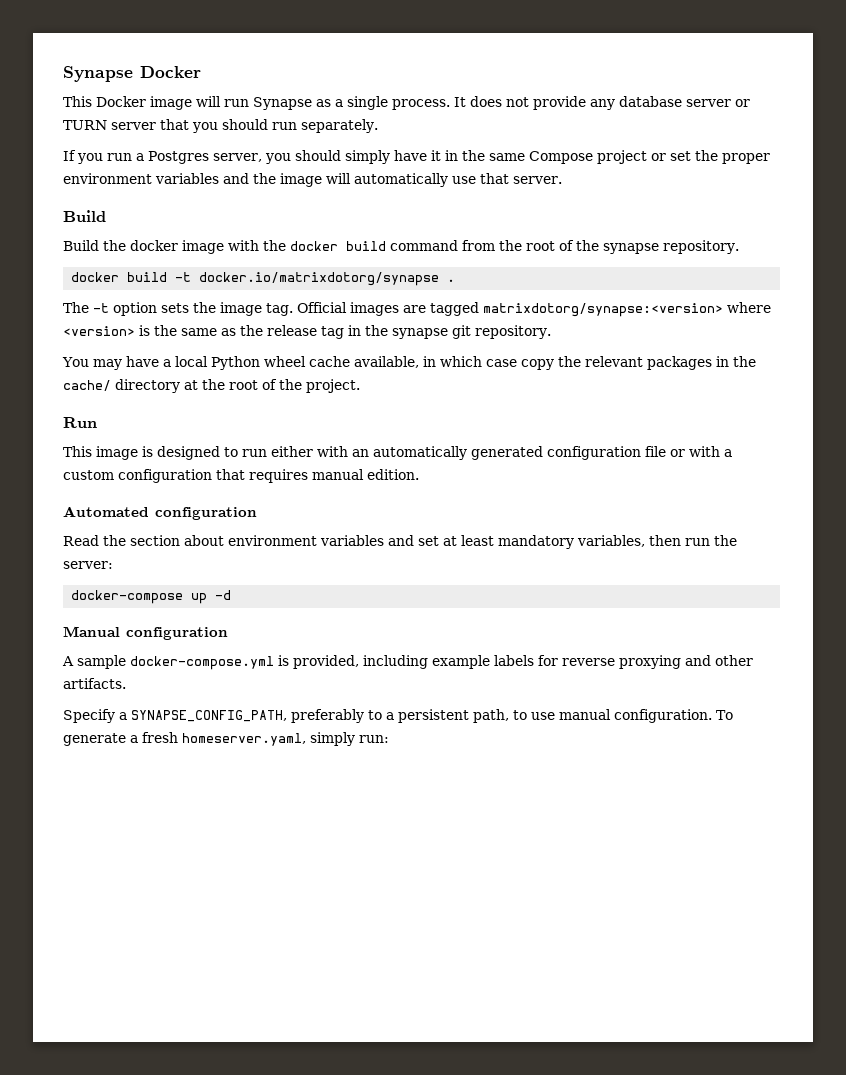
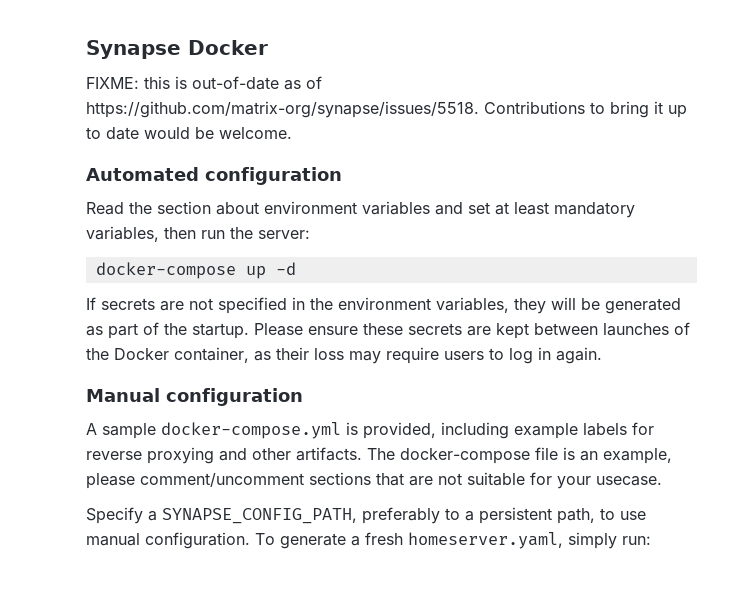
[63,96,750,110] [63,119,378,133] [63,150,770,164] [63,173,562,187] [63,210,106,222] [63,240,739,254] [71,272,456,286] [63,302,771,317] [63,325,551,339] [62,356,756,370] [63,379,360,393] [63,417,97,428] [63,446,732,460] [63,469,419,483] This Docker image will run Synapse as a single process. It does not provide any database server or TURN server that you should run separately. // If you run a Postgres server, you should simply have it in the same Compose project or set the proper environment variables and the image will automatically use that server. // Build // Build the docker image with the docker build command from the root of the synapse repository. // docker build -t docker.io/matrixdotorg/synapse . // The -t option sets the image tag. Official images are tagged matrixdotorg/synapse:<version> where <version> is the same as the release tag in the synapse git repository. // You may have a local Python wheel cache available, in which case copy the relevant packages in the cache/ directory at the root of the project. // Run // This image is designed to run either with an automatically generated configuration file or with a custom configuration that requires manual edition. -> [86,76,322,90] [86,101,687,118] [86,127,292,140] FIXME: this is out-of-date as of https://github.com/matrix-org/synapse/issues/5518. Contributions to bring it up to date would be welcome.
(232, 595) none -> [86,297,681,314] [86,322,690,339] [86,347,602,364] // If secrets are not specified in the environment variables, they will be generated as part of the startup. Please ensure these secrets are kept between launches of the Docker container, as their loss may require users to log in again.
(126, 683) none -> [367,447,672,464] [86,472,662,489] The docker-compose file is an example, please comment/uncomment sections that are not suitable for your usecase.

